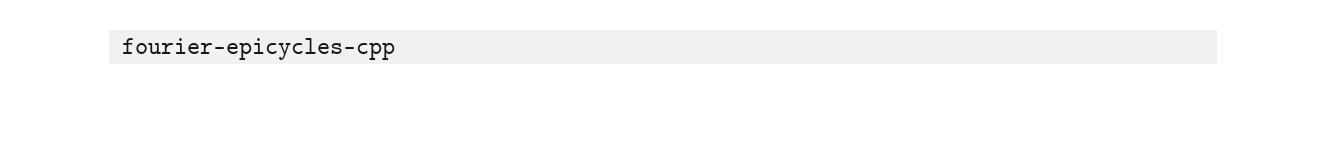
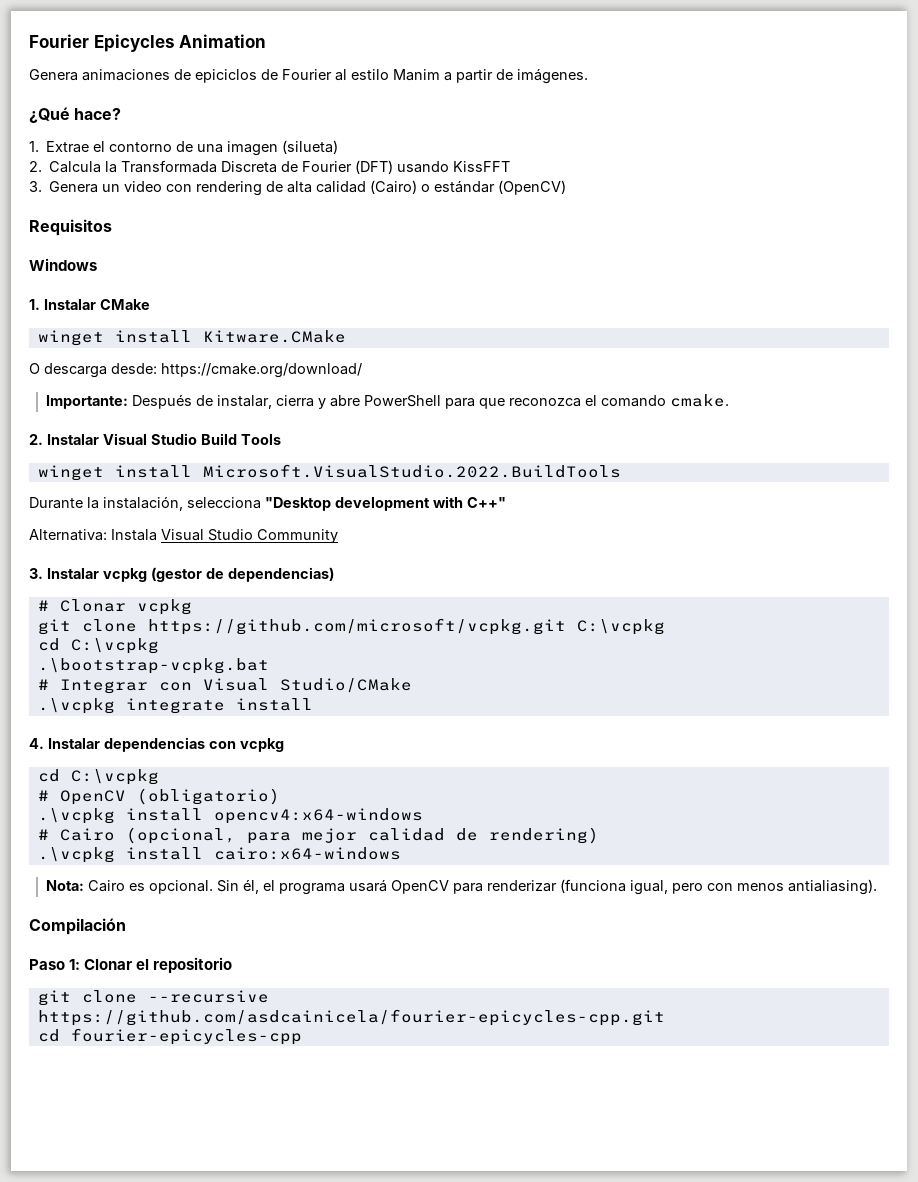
(121, 49) none -> [29,34,267,52] [29,68,588,84] [29,107,122,123] [29,140,339,156] [29,160,511,174] [29,180,567,196] [29,219,112,236] [29,258,97,271] [29,299,150,310] [37,330,346,346] [29,363,362,378] [46,394,730,409] [29,433,281,445] [37,464,621,481] [29,496,506,511] [29,529,338,543] [29,567,334,582] [37,599,192,615] [37,618,665,635] [37,638,159,654] [37,658,269,674] [37,678,412,694] [37,698,313,714] [29,737,284,752] [37,769,159,785] [37,788,280,805] [37,808,423,824] [37,827,599,844] [37,847,401,863] [46,879,878,895] [29,918,126,935] [29,957,233,973] [37,990,269,1006] [37,1009,665,1026] [37,1029,60,1042] Fourier Epicycles Animation // Genera animaciones de epiciclos de Fourier al estilo Manim a partir de imágenes. // ¿Qué hace? // 1. Extrae el contorno de una imagen (silueta) // 2. Calcula la Transformada Discreta de Fourier (DFT) usando KissFFT // 3. Genera un video con rendering de alta calidad (Cairo) o estándar (OpenCV) // Requisitos // Windows // 1. Instalar CMake // winget install Kitware.CMake // O descarga desde: https://cmake.org/download/ // Importante: Después de instalar, cierra y abre PowerShell para que reconozca el comando cmake. // 2. Instalar Visual Studio Build Tools // winget install Microsoft.VisualStudio.2022.BuildTools // Durante la instalación, selecciona "Desktop development with C++" // Alternativa: Instala Visual Studio Community // 3. Instalar vcpkg (gestor de dependencias) // # Clonar vcpkg // git clone https://github.com/microsoft/vcpkg.git C:\vcpkg // cd C:\vcpkg // .\bootstrap-vcpkg.bat // # Integrar con Visual Studio/CMake // .\vcpkg integrate install // 4. Instalar dependencias con vcpkg // cd C:\vcpkg // # OpenCV (obligatorio) // .\vcpkg install opencv4:x64-windows // # Cairo (opcional, para mejor calidad de rendering) // .\vcpkg install cairo:x64-windows // Nota: Cairo es opcional. Sin él, el programa usará OpenCV para renderizar (funciona igual, pero con menos antialiasing). // Compilación // Paso 1: Clonar el repositorio // git clone --recursive https://github.com/asdcainicela/fourier-epicycles-cpp.git // cd

